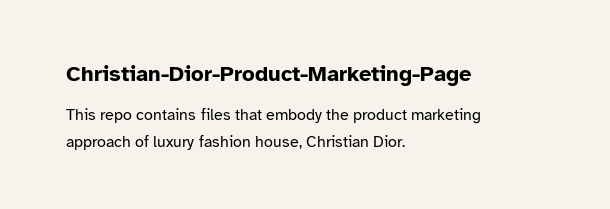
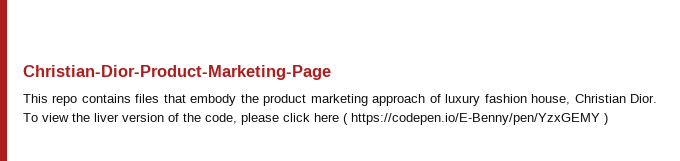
(406, 141) none -> [23,113,608,125] To view the liver version of the code, please click here ( https://codepen.io/E-Benny/pen/YzxGEMY )

